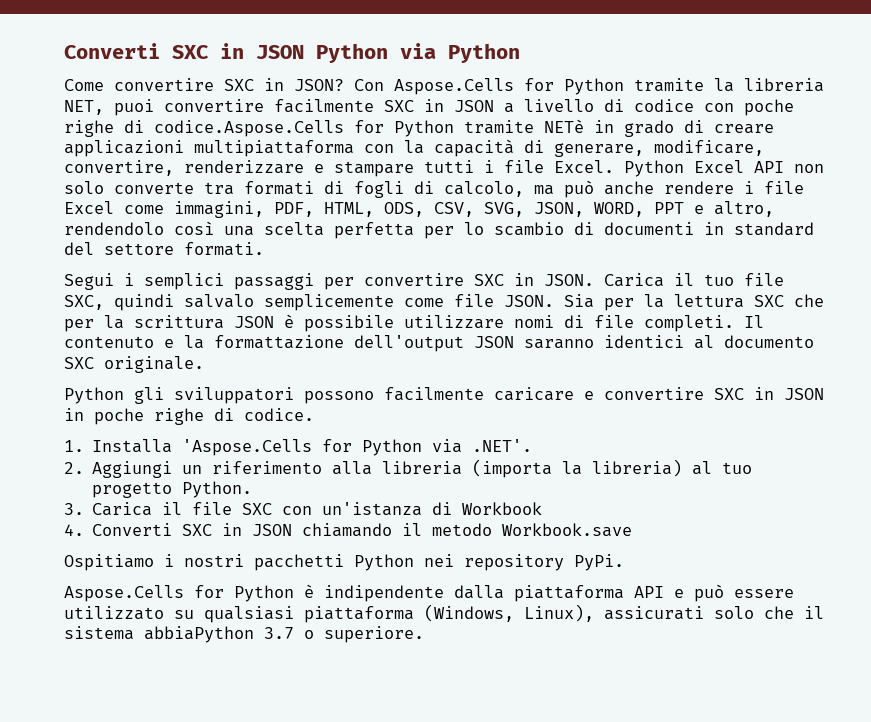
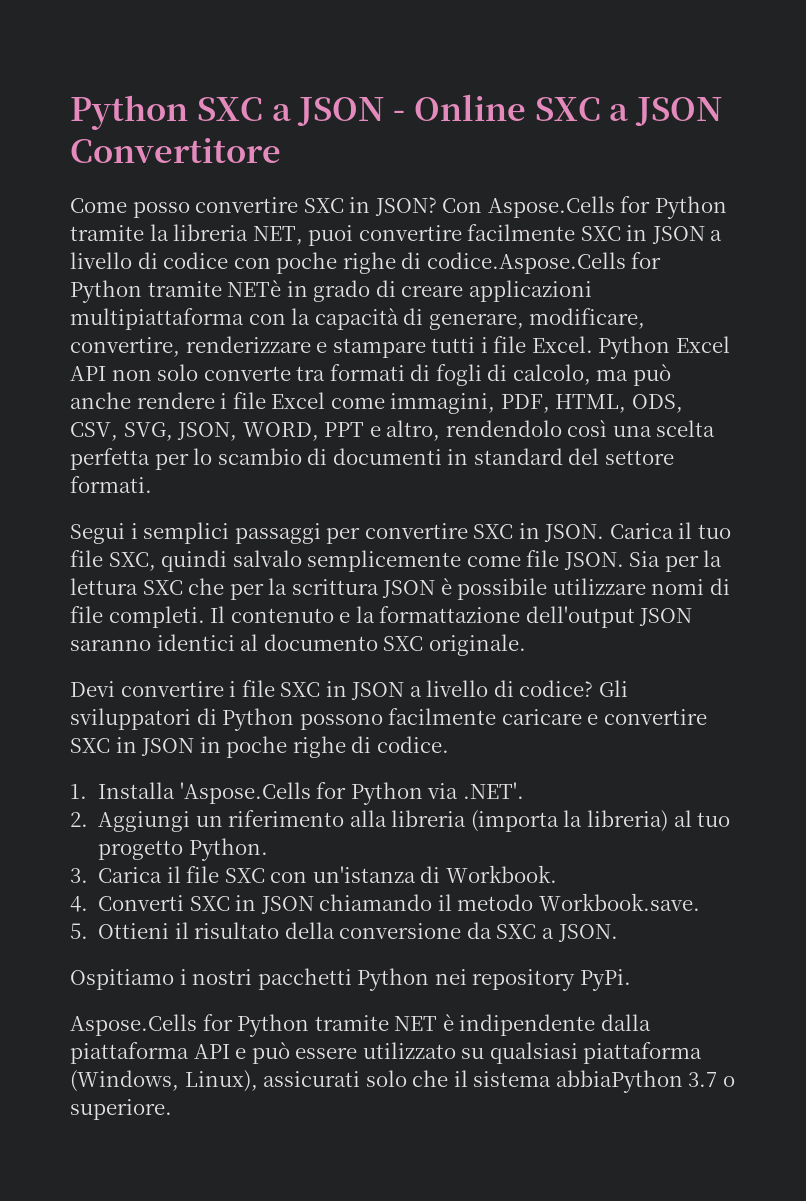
[64,43,520,63] Converti SXC in JSON Python via Python -> [70,94,723,130] [70,138,281,163] Python SXC a JSON - Online SXC a JSON Convertitore
(104, 85) none -> [132,202,190,218] posso
[64,387,294,404] Python gli sviluppatori -> [70,680,628,700] [70,708,295,731] Devi convertire i file SXC in JSON a livello di codice? Gli sviluppatori di Python
[462,502,543,515] Workbook -> [445,865,557,883] Workbook.
[502,523,633,537] Workbook.save -> [538,893,700,911] [70,922,618,942] Workbook.save. // 5. Ottieni il risultato della conversione da SXC a JSON.
(294, 593) none -> [314,1015,438,1031] tramite NET

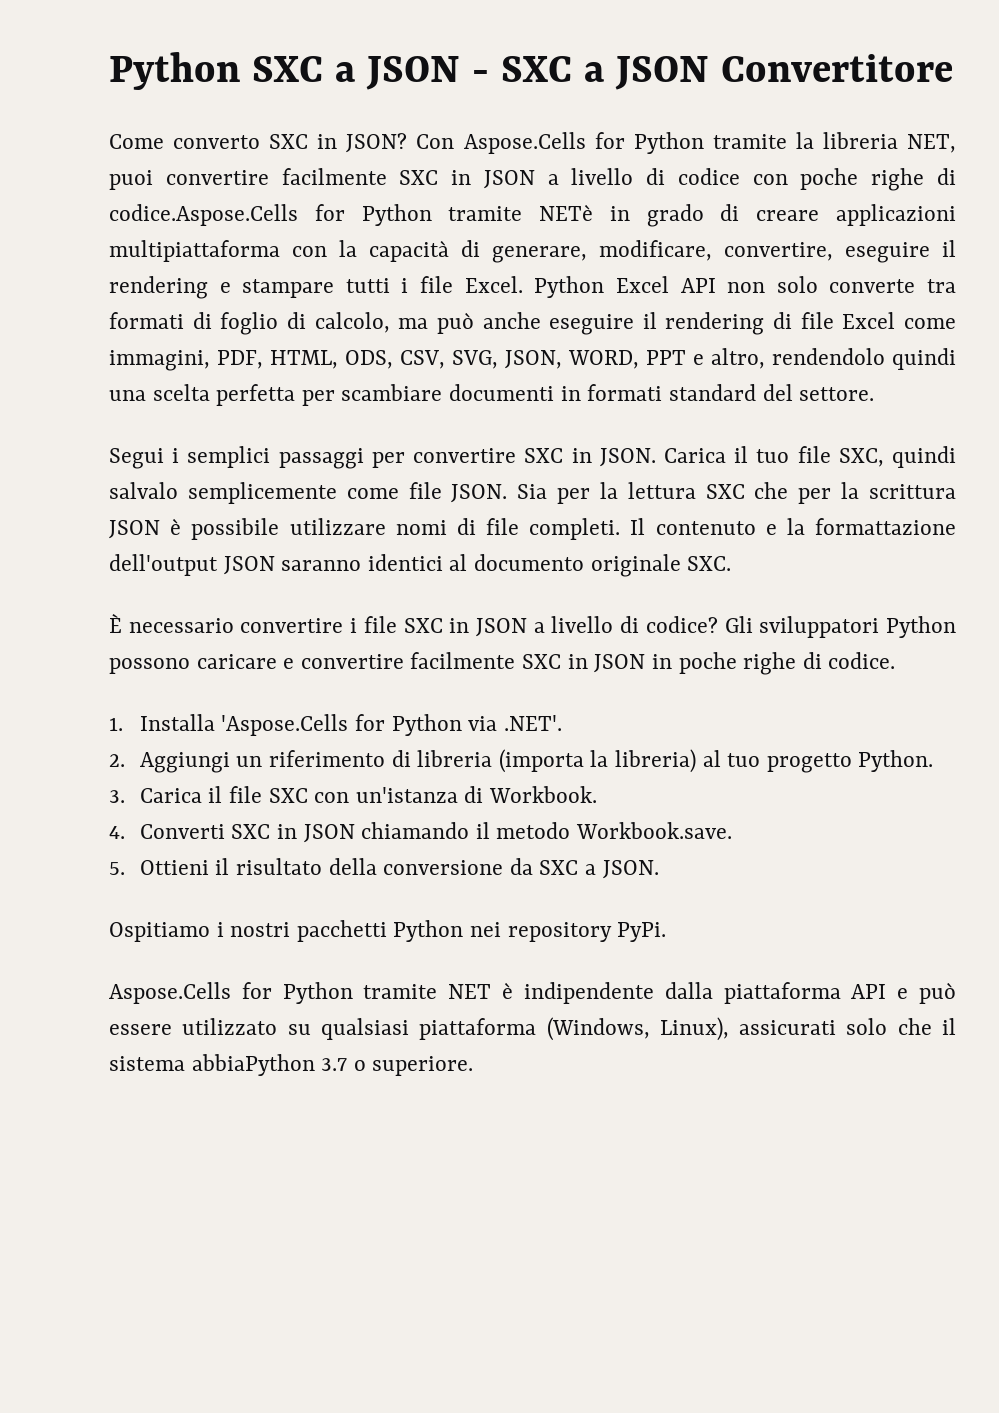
[413,94,526,121] Online -> (490, 76) none
[132,197,299,218] posso convertire -> [173,135,261,149] converto
[185,336,311,353] renderizzare -> [845,240,956,263] [109,276,208,299] eseguire il rendering
[435,364,482,386] fogli -> [220,312,279,335] foglio
[136,392,228,409] rendere i -> [549,312,793,335] eseguire il rendering di
[567,420,608,437] così -> [892,348,956,370] quindi
[193,448,328,465] lo scambio di -> [341,384,443,401] scambiare
(469, 457) none -> [587,384,663,401] formati
[604,450,674,465] [70,476,152,493] settore formati. -> [799,387,875,401] settore.
[383,634,526,656] [70,681,115,697] SXC originale. // Devi -> [590,554,732,577] [109,614,234,633] originale SXC. // È necessario
[196,708,217,725] di -> (880, 627) none
[388,708,497,725] facilmente -> (190, 666) none
(707, 717) none -> [410,652,516,669] facilmente
[349,810,387,827] alla -> [391,750,411,767] di

